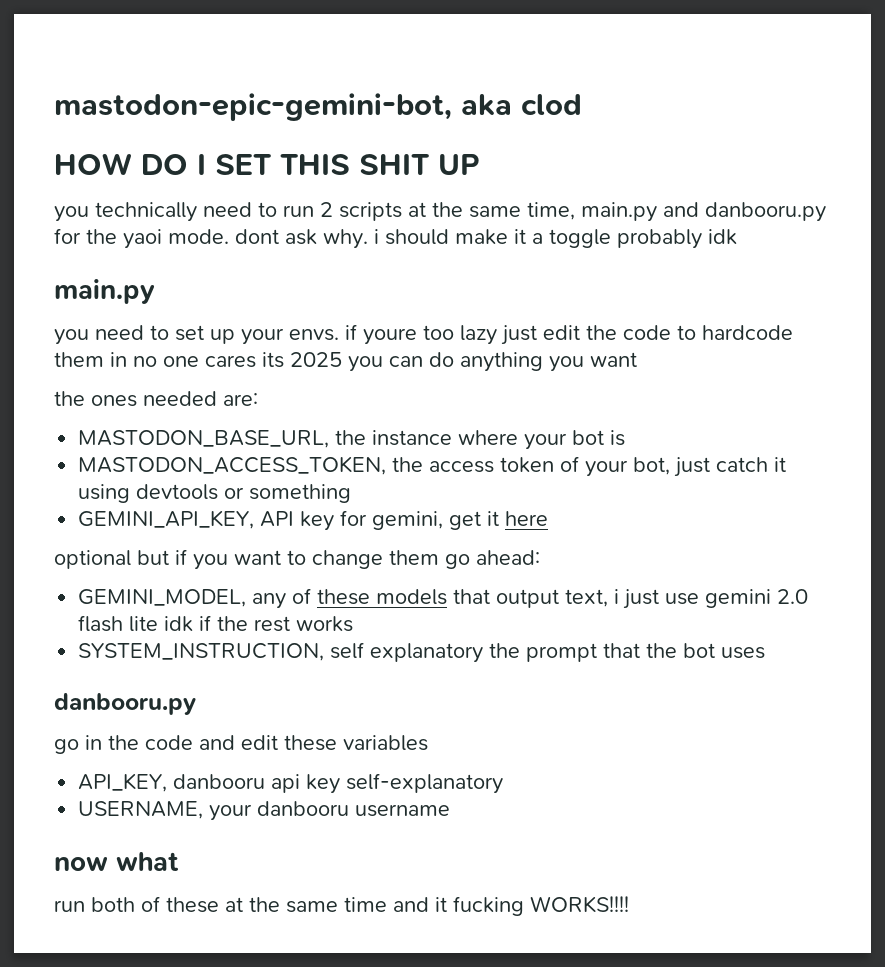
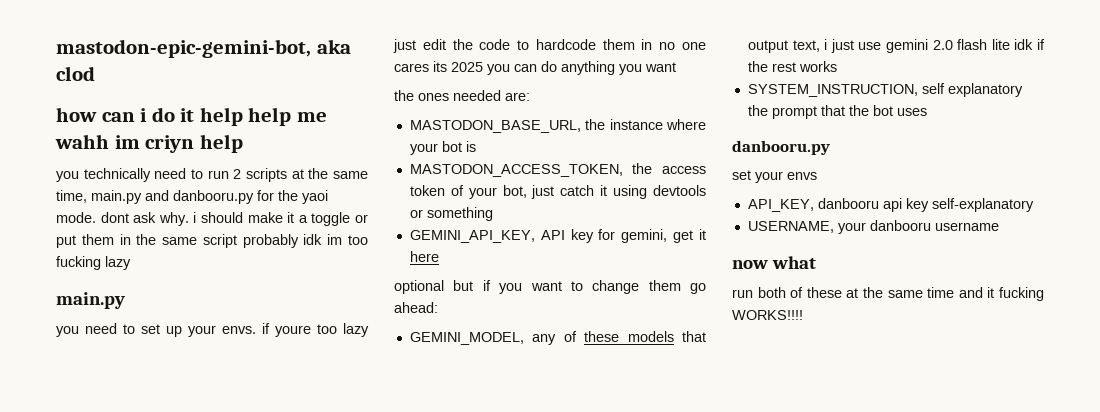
[54,153,480,175] HOW DO I SET THIS SHIT UP -> [56,107,327,126] [55,134,243,153] how can i do it help help me wahh im criyn help
[617,229,737,249] probably idk -> [355,214,368,223] [56,234,368,248] [56,256,131,270] or put them in the same script probably idk im too fucking lazy
[54,735,428,754] go in the code and edit these variables -> [732,170,817,183] set your envs

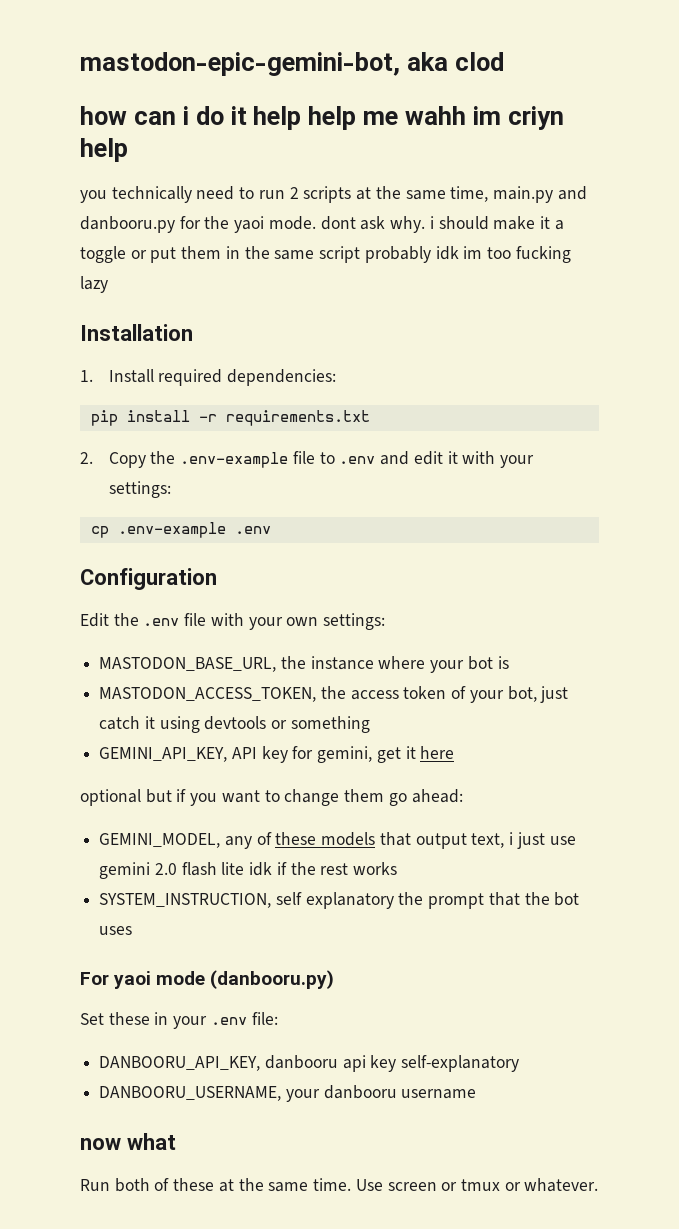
[56,292,125,309] [56,323,369,337] [393,39,706,53] [394,61,676,75] [394,90,530,101] main.py // you need to set up your envs. if youre too lazy just edit the code to hardcode them in no one cares its 2025 you can do anything you want // the ones needed are: -> [80,324,193,341] [80,369,337,386] [90,410,370,426] [80,451,534,468] [108,481,171,498] [90,522,271,538] [80,568,217,590] [80,613,386,630] Installation // 1. Install required dependencies: // pip install -r requirements.txt // 2. Copy the .env-example file to .env and edit it with your settings: // cp .env-example .env // Configuration // Edit the .env file with your own settings:
[732,140,830,155] [732,170,817,183] [747,199,814,212] danbooru.py // set your envs // API_KEY, -> [80,970,335,989] [80,1012,278,1029] [99,1056,261,1071] For yaoi mode (danbooru.py) // Set these in your .env file: // DANBOORU_API_KEY,
[747,221,834,233] USERNAME, -> [99,1086,282,1101] DANBOORU_USERNAME,
[732,289,753,298] run -> [80,1179,110,1191] Run
[927,287,1044,301] [732,310,803,320] time and it fucking WORKS!!!! -> [313,1178,599,1192] time. Use screen or tmux or whatever.

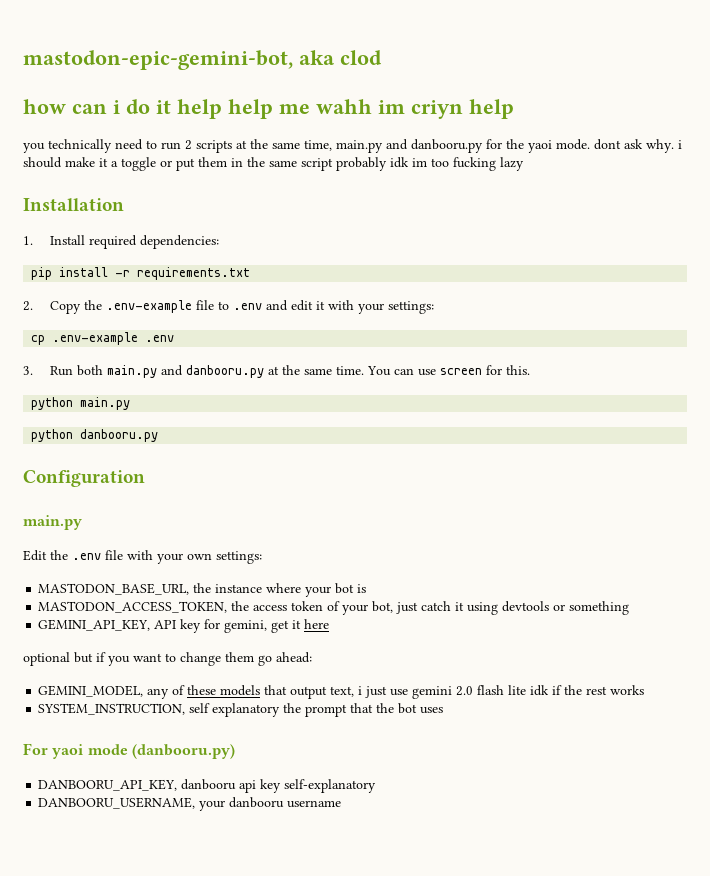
(271, 530) none -> [23,365,530,378] [31,397,131,410] [31,429,159,442] // 3. Run both main.py and danbooru.py at the same time. You can use screen for this. // python main.py // python danbooru.py
(217, 579) none -> [23,515,82,530] // main.py
[80,1012,278,1029] // Set these in your .env file: -> (235, 751) none
[80,1133,176,1150] [80,1178,599,1192] // now what // Run both of these at the same time. Use screen or tmux or whatever. -> (342, 804) none

